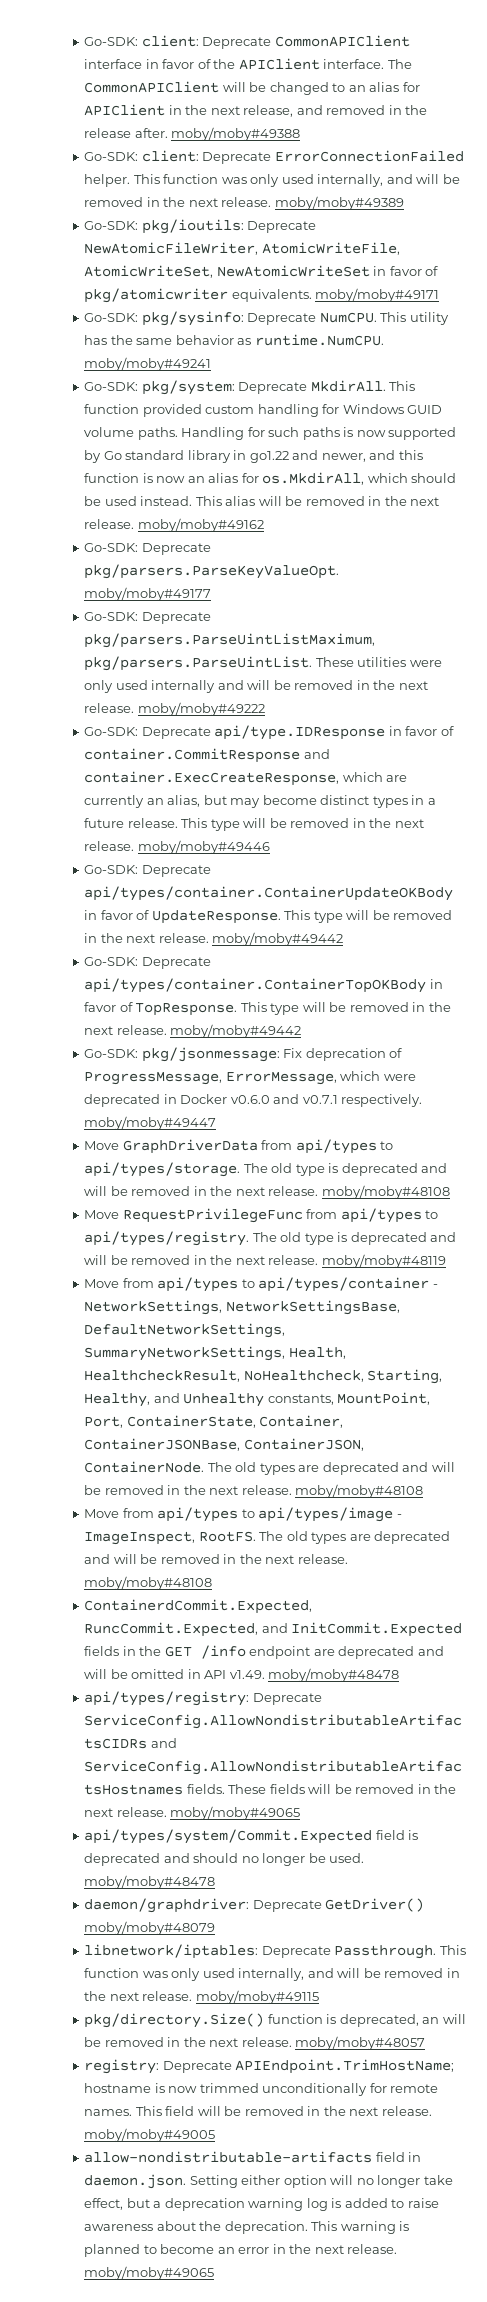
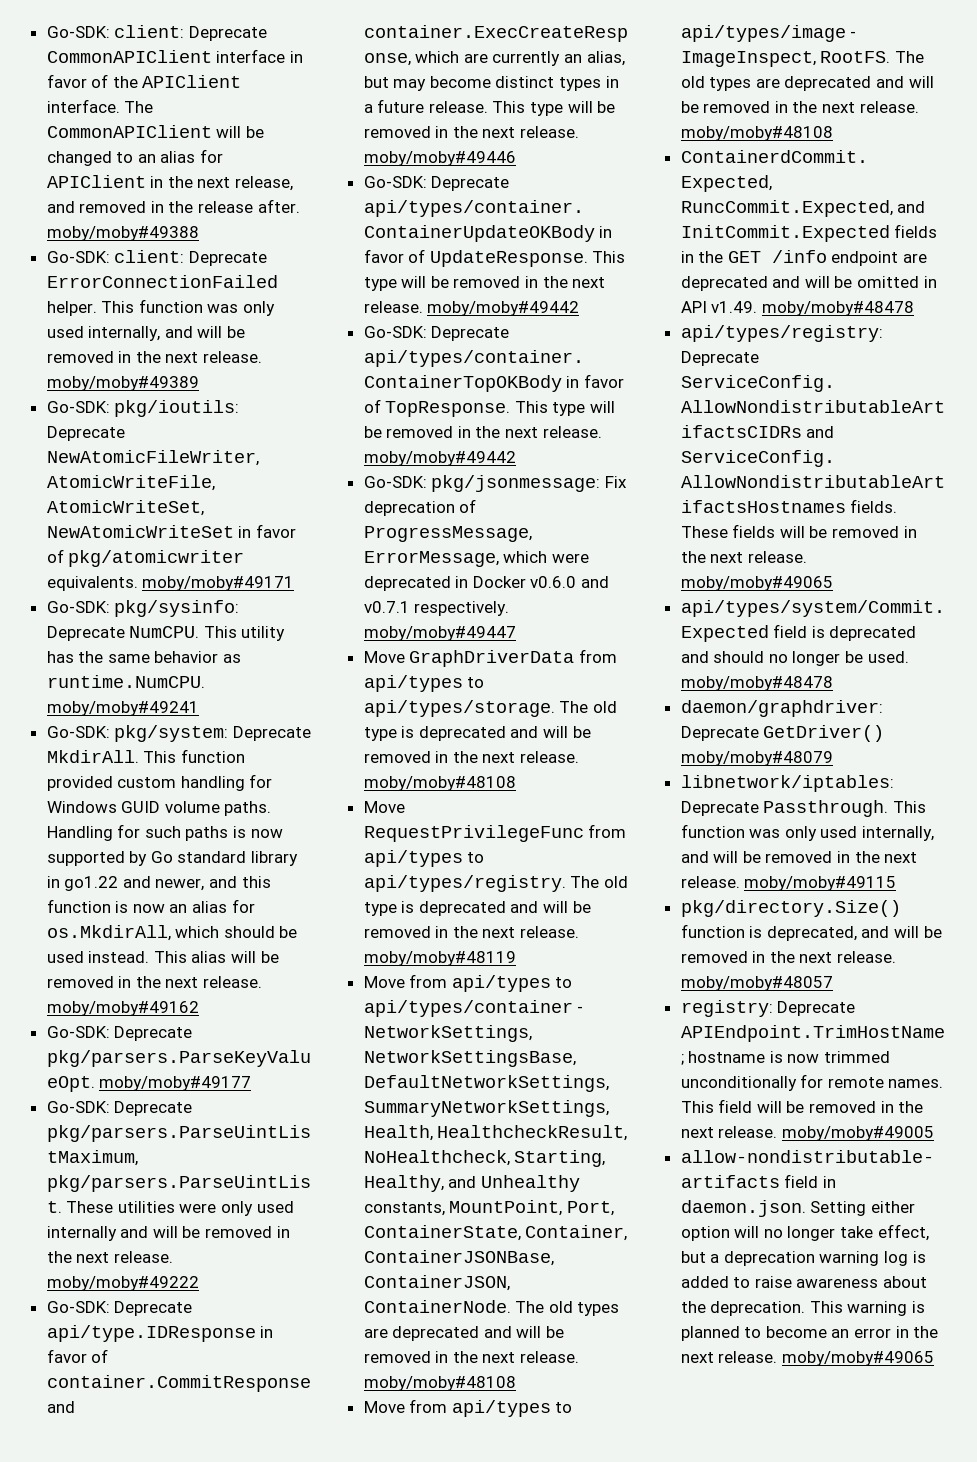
[422,2017,440,2024] an -> [861,926,890,938] and

